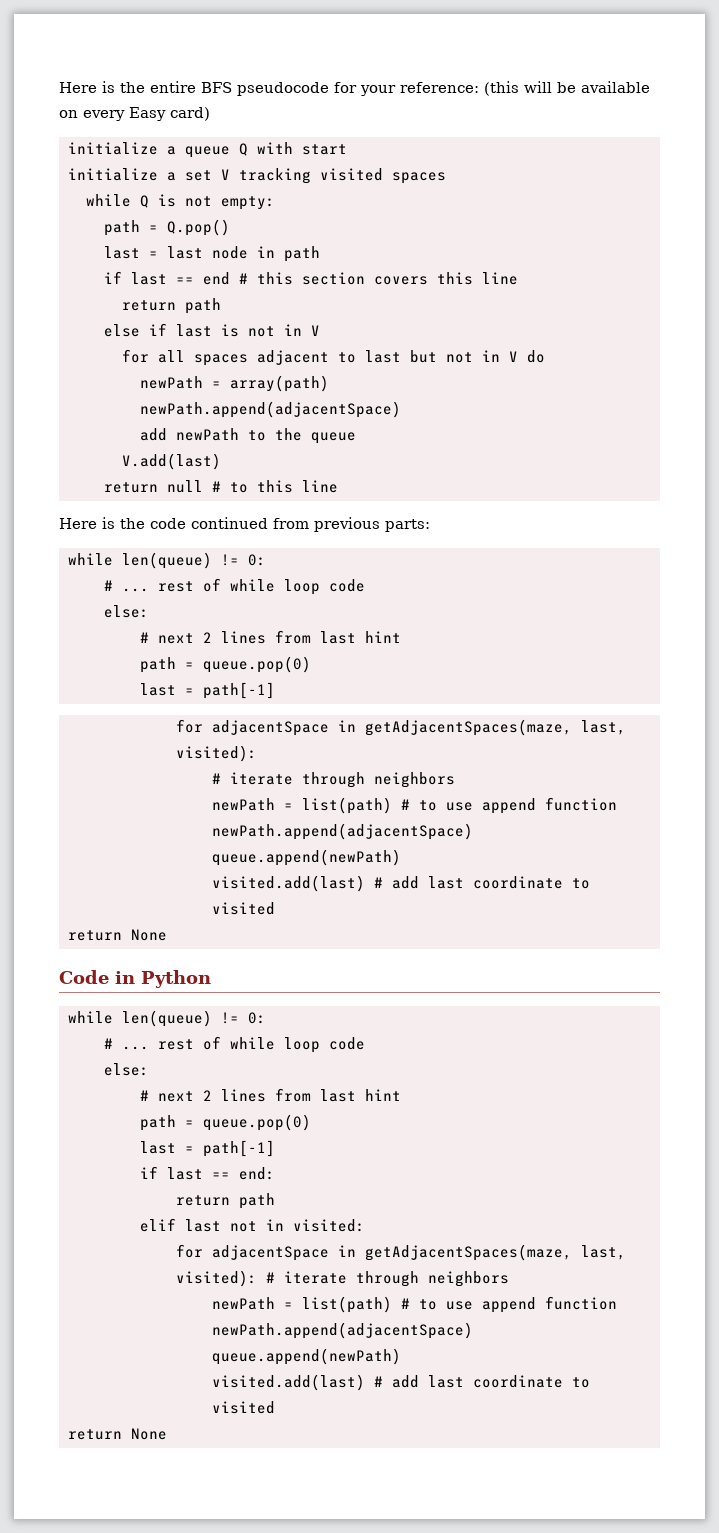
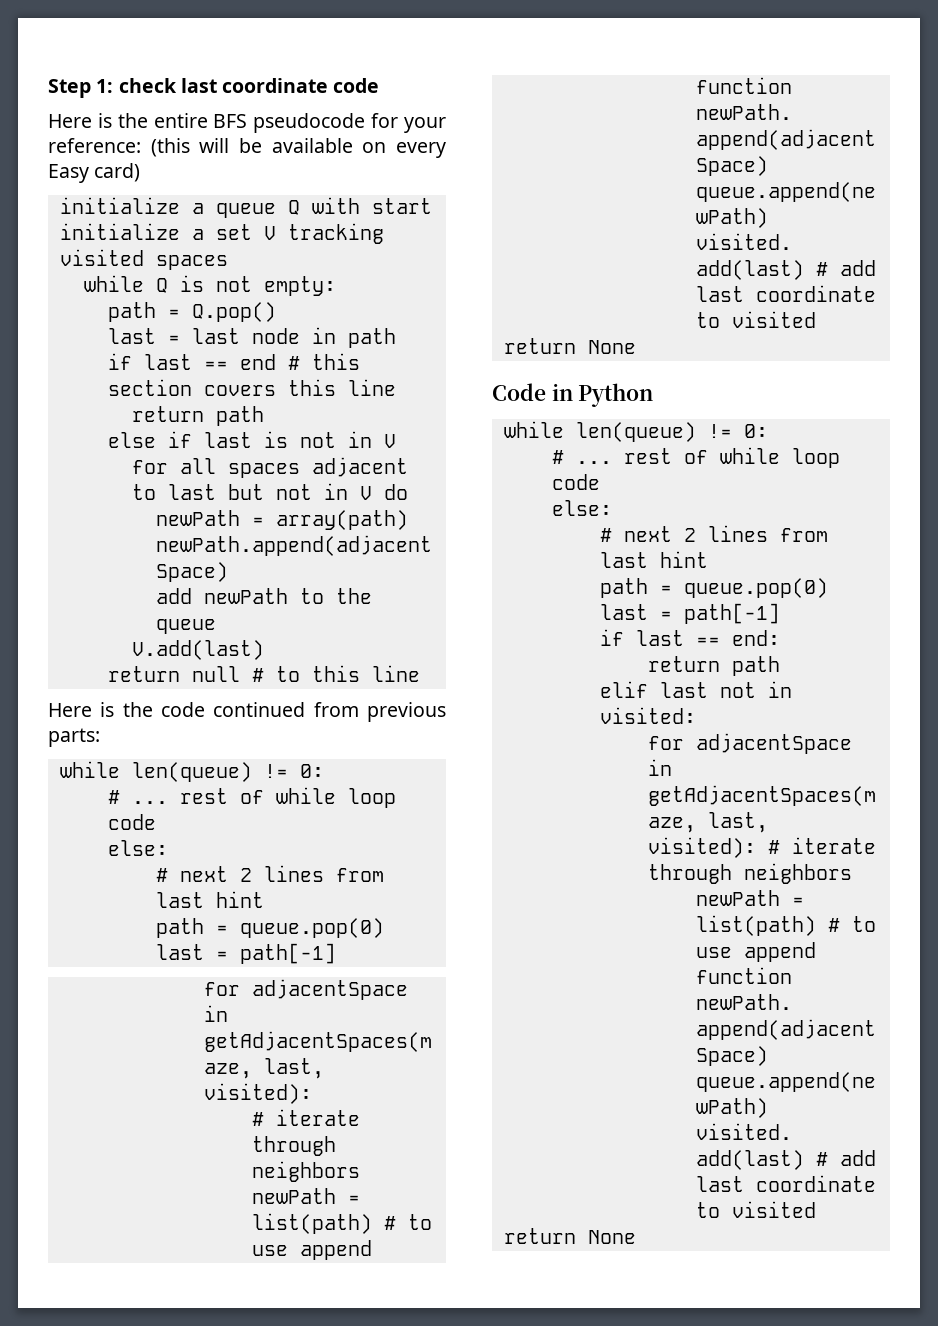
(59, 87) none -> [48,78,380,98] Step 1: check last coordinate code //

